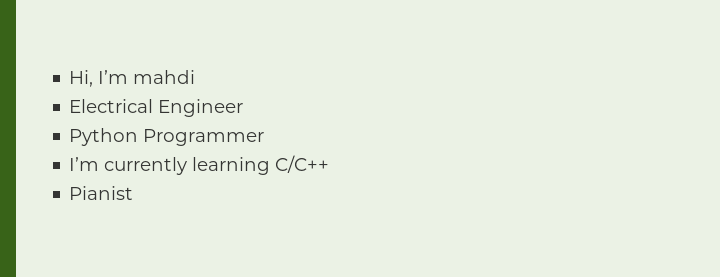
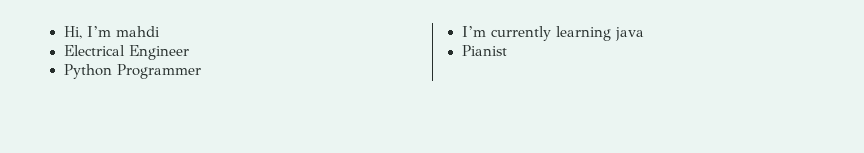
[275,155,330,173] C/C++ -> [614,27,644,41] java

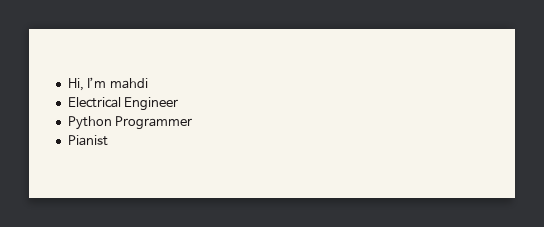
[461,26,644,41] // I’m currently learning java -> (193, 123) none

